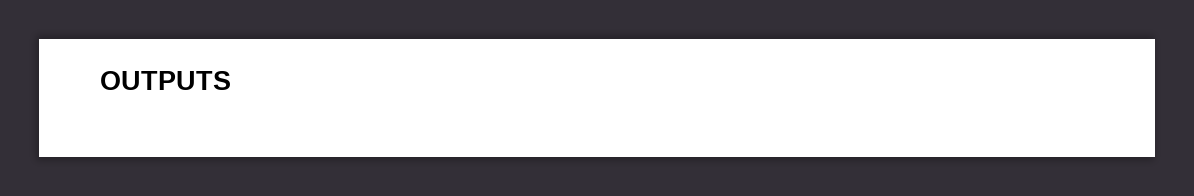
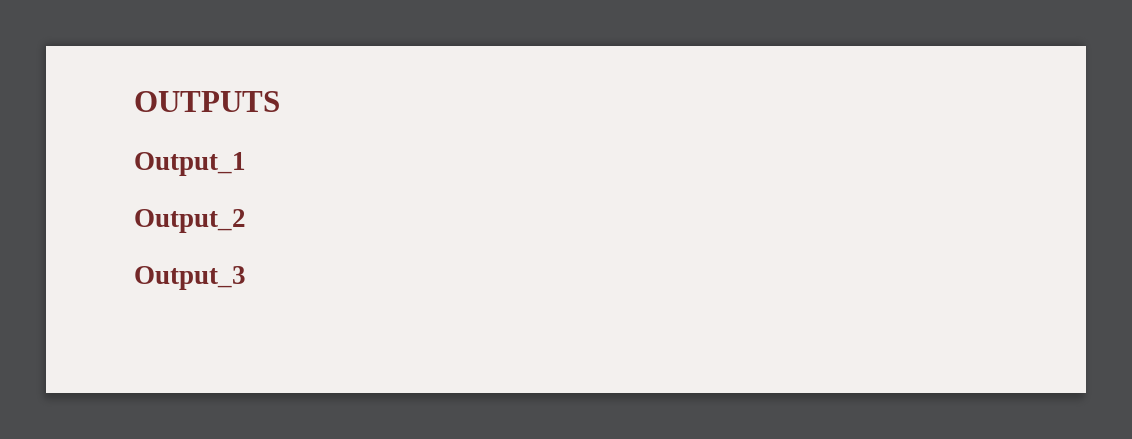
(231, 80) none -> [134,152,246,176] [134,209,246,233] [134,266,246,290] // Output_1 // Output_2 // Output_3

